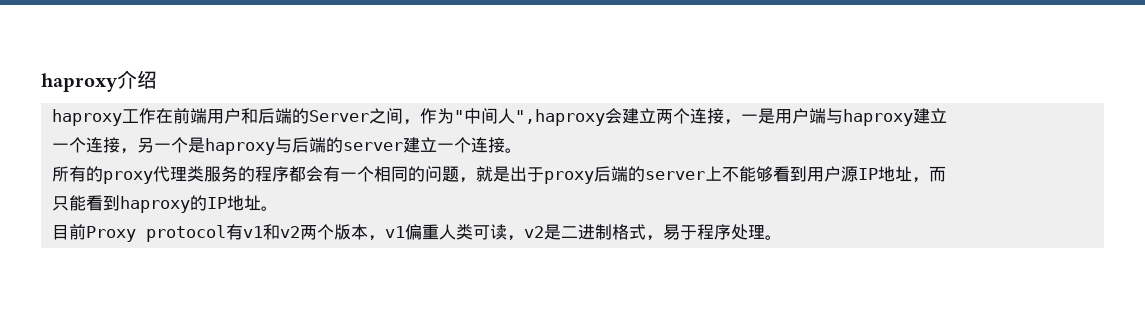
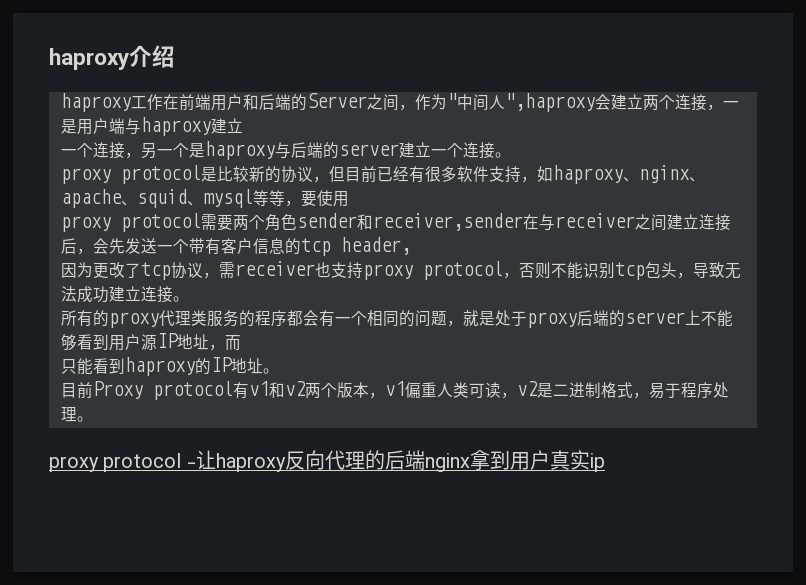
(523, 150) none -> [61,165,705,184] [61,189,349,208] [61,213,731,232] [61,237,411,256] [61,261,741,280] [61,286,189,303] // proxy protocol是比较新的协议，但目前已经有很多软件支持，如haproxy、nginx、apache、squid、mysql等等，要使用 // proxy protocol需要两个角色sender和receiver,sender在与receiver之间建立连接后，会先发送一个带有客户信息的tcp header, // 因为更改了tcp协议，需receiver也支持proxy protocol，否则不能识别tcp包头，导致无法成功建立连接。
[510,166,528,182] 出 -> [495,310,511,326] 处
(783, 237) none -> [49,450,605,472] // proxy protocol -让haproxy反向代理的后端nginx拿到用户真实ip

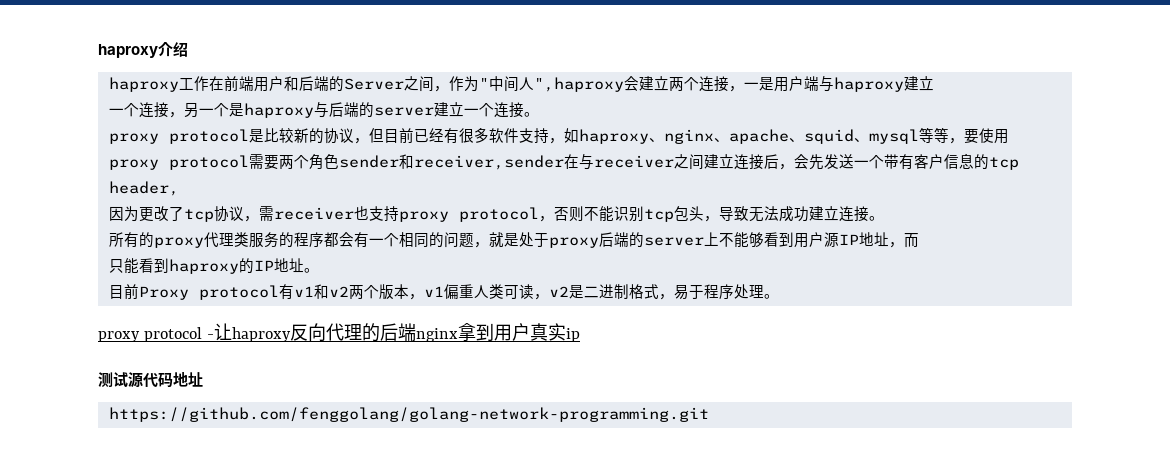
(605, 462) none -> [98,372,203,388] [108,407,709,422] // 测试源代码地址 // https://github.com/fenggolang/golang-network-programming.git

